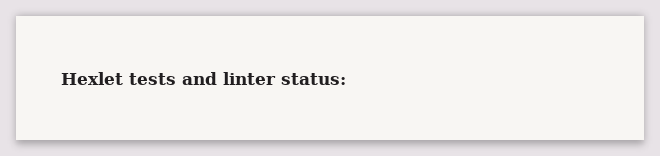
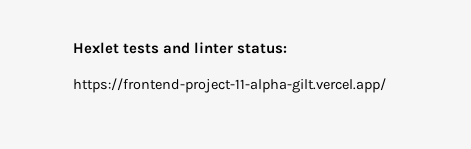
(346, 79) none -> [73,78,386,93] // https://frontend-project-11-alpha-gilt.vercel.app/

